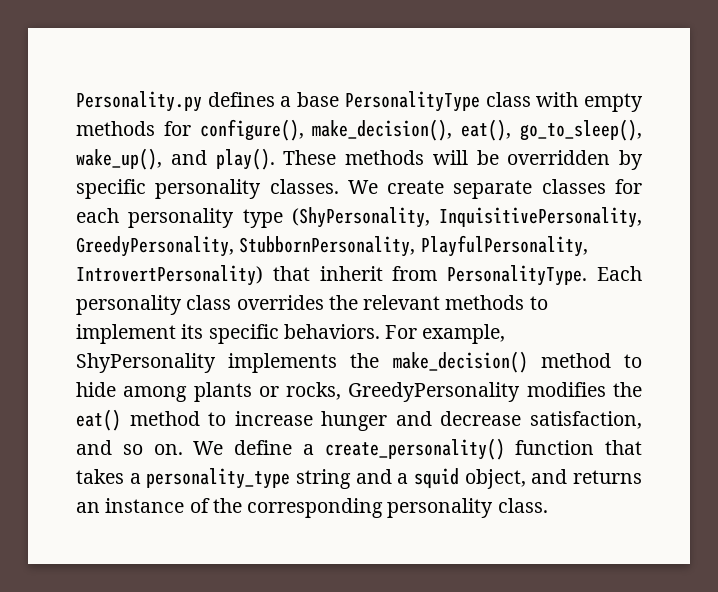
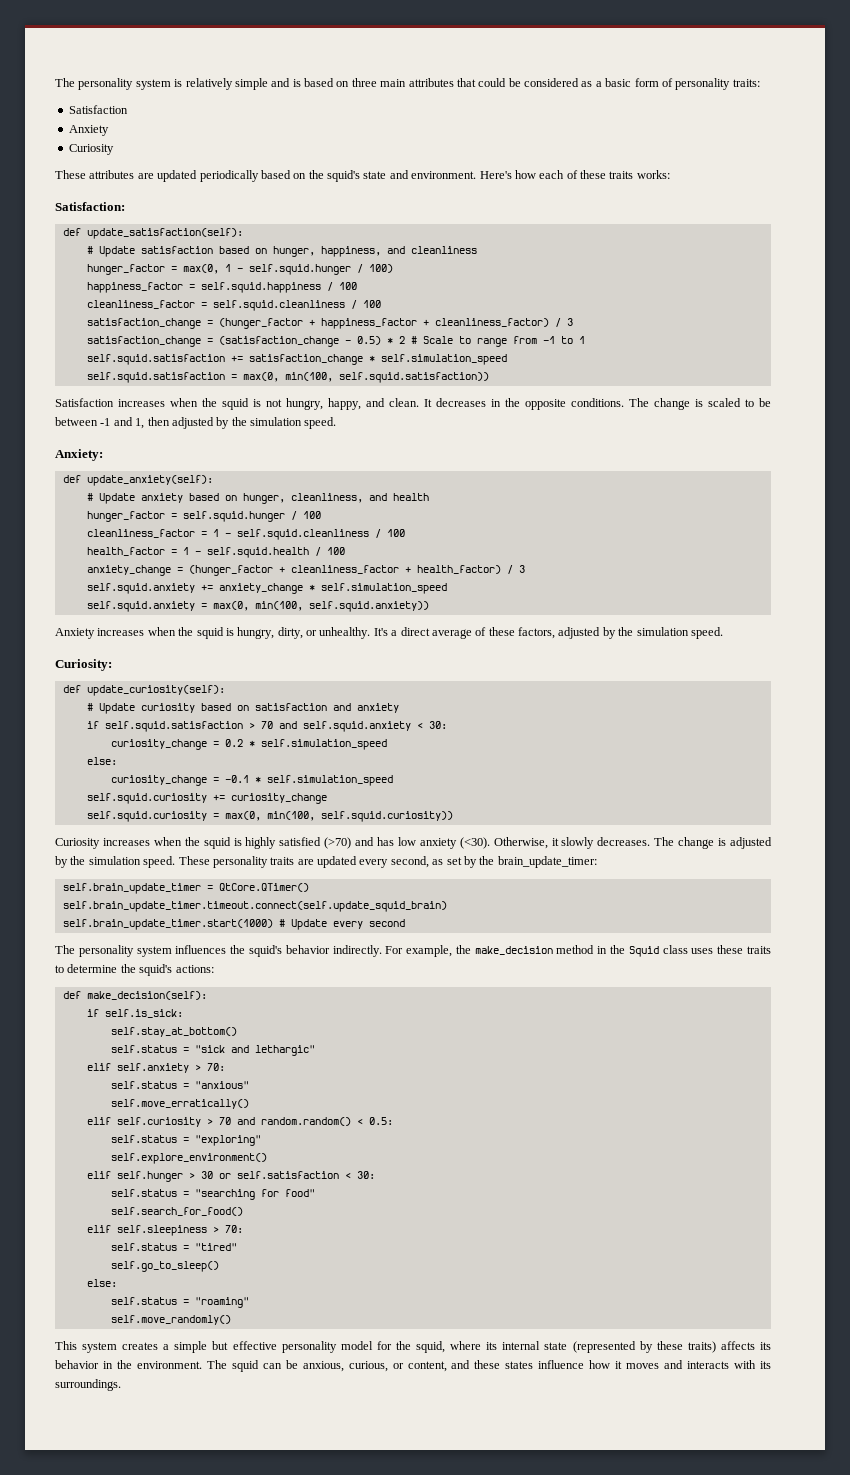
[76,91,643,112] [76,119,642,141] [76,148,643,170] [76,179,642,199] [76,207,642,228] [76,235,588,257] [76,265,642,286] [76,295,548,315] [76,324,506,344] [76,351,642,373] [76,382,642,402] [76,409,642,431] [76,438,642,460] [76,468,643,489] [76,498,548,518] Personality.py defines a base PersonalityType class with empty methods for configure(), make_decision(), eat(), go_to_sleep(), wake_up(), and play(). These methods will be overridden by specific personality classes. We create separate classes for each personality type (ShyPersonality, InquisitivePersonality, GreedyPersonality, StubbornPersonality, PlayfulPersonality, IntrovertPersonality) that inherit from PersonalityType. Each personality class overrides the relevant methods to implement its specific behaviors. For example, ShyPersonality implements the make_decision() method to hide among plants or rocks, GreedyPersonality modifies the eat() method to increase hunger and decrease satisfaction, and so on. We define a create_personality() function that takes a personality_type string and a squid object, and returns an instance of the corresponding personality class. -> [55,78,760,90] [68,105,128,114] [68,125,109,136] [68,144,114,155] [55,170,670,182] [55,202,125,211] [62,228,243,239] [86,246,477,257] [86,264,393,275] [86,282,357,293] [86,300,381,311] [86,318,573,329] [86,336,585,347] [86,354,507,365] [86,372,489,383] [55,398,771,410] [55,417,337,429] [55,449,103,461] [62,475,213,486] [86,493,429,504] [86,511,321,522] [86,529,405,540] [86,547,345,558] [86,565,525,576] [86,583,447,594] [86,601,429,612] [55,627,723,639] [55,659,112,671] [62,685,225,696] [86,703,399,714] [86,721,447,732] [110,739,387,750] [86,757,117,765] [110,775,393,786] [86,793,327,804] [86,811,453,822] [55,837,773,849] [55,856,597,868] [62,883,309,894] [62,901,447,912] [62,919,405,930] [55,945,771,957] [55,964,214,976] [62,991,207,1000] [86,1009,183,1018] [110,1027,237,1037] [110,1045,315,1056] [86,1063,225,1073] [110,1081,249,1089] [110,1099,249,1109] [86,1117,393,1127] [110,1135,261,1146] [110,1153,267,1164] [86,1171,375,1182] [110,1189,315,1200] [110,1207,243,1216] [86,1225,243,1236] [110,1243,237,1251] [110,1261,219,1272] [86,1279,117,1287] [110,1297,249,1308] [110,1315,231,1325] [55,1341,771,1353] [55,1360,772,1372] [55,1379,121,1391] The personality system is relatively simple and is based on three main attributes that could be considered as a basic form of personality traits: // Satisfaction // Anxiety // Curiosity // These attributes are updated periodically based on the squid's state and environment. Here's how each of these traits works: // Satisfaction: // def update_satisfaction(self): // # Update satisfaction based on hunger, happiness, and cleanliness // hunger_factor = max(0, 1 - self.squid.hunger / 100) // happiness_factor = self.squid.happiness / 100 // cleanliness_factor = self.squid.cleanliness / 100 // satisfaction_change = (hunger_factor + happiness_factor + cleanliness_factor) / 3 // satisfaction_change = (satisfaction_change - 0.5) * 2 # Scale to range from -1 to 1 // self.squid.satisfaction += satisfaction_change * self.simulation_speed // self.squid.satisfaction = max(0, min(100, self.squid.satisfaction)) // Satisfaction increases when the squid is not hungry, happy, and clean. It decreases in the opposite conditions. The change is scaled to be between -1 and 1, then adjusted by the simulation speed. // Anxiety: // def update_anxiety(self): // # Update anxiety based on hunger, cleanliness, and health // hunger_factor = self.squid.hunger / 100 // cleanliness_factor = 1 - self.squid.cleanliness / 100 // health_factor = 1 - self.squid.health / 100 // anxiety_change = (hunger_factor + cleanliness_factor + health_factor) / 3 // self.squid.anxiety += anxiety_change * self.simulation_speed // self.squid.anxiety = max(0, min(100, self.squid.anxiety)) // Anxiety increases when the squid is hungry, dirty, or unhealthy. It's a direct average of these factors, adjusted by the simulation speed. // Curiosity: // def update_curiosity(self): // # Update curiosity based on satisfaction and anxiety // if self.squid.satisfaction > 70 and self.squid.anxiety < 30: // curiosity_change = 0.2 * self.simulation_speed // else: // curiosity_change = -0.1 * self.simulation_speed // self.squid.curiosity += curiosity_change // self.squid.curiosity = max(0, min(100, self.squid.curiosity)) // Curiosity increases when the squid is highly satisfied (>70) and has low anxiety (<30). Otherwise, it slowly decreases. The change is adjusted by the simulation speed. These personality traits are updated every second, as set by the brain_update_timer: // self.brain_update_timer = QtCore.QTimer() // self.brain_update_timer.timeout.connect(self.update_squid_brain) // self.brain_update_timer.start(1000) # Update every second // The personality system influences the squid's behavior indirectly. For example, the make_decision method in the Squid class uses these traits to determine the squid's actions: // def make_decision(self): // if self.is_sick: // self.stay_at_bottom() // self.status = "sick and lethargic" // elif self.anxiety > 70: // self.status = "anxious" // self.move_erratically() // elif self.curiosity > 70 and random.random() < 0.5: // self.status = "exploring" // self.explore_environment() // elif self.hunger > 30 or self.satisfaction < 30: // self.status = "searching for food" // self.search_for_food() // elif self.sleepiness > 70: // self.status = "tired" // self.go_to_sleep() // else: // self.status = "roaming" // self.move_randomly() // This system creates a simple but effective personality model for the squid, where its internal state (represented by these traits) affects its behavior in the environment. The squid can be anxious, curious, or content, and these states influence how it moves and interacts with its surroundings.

